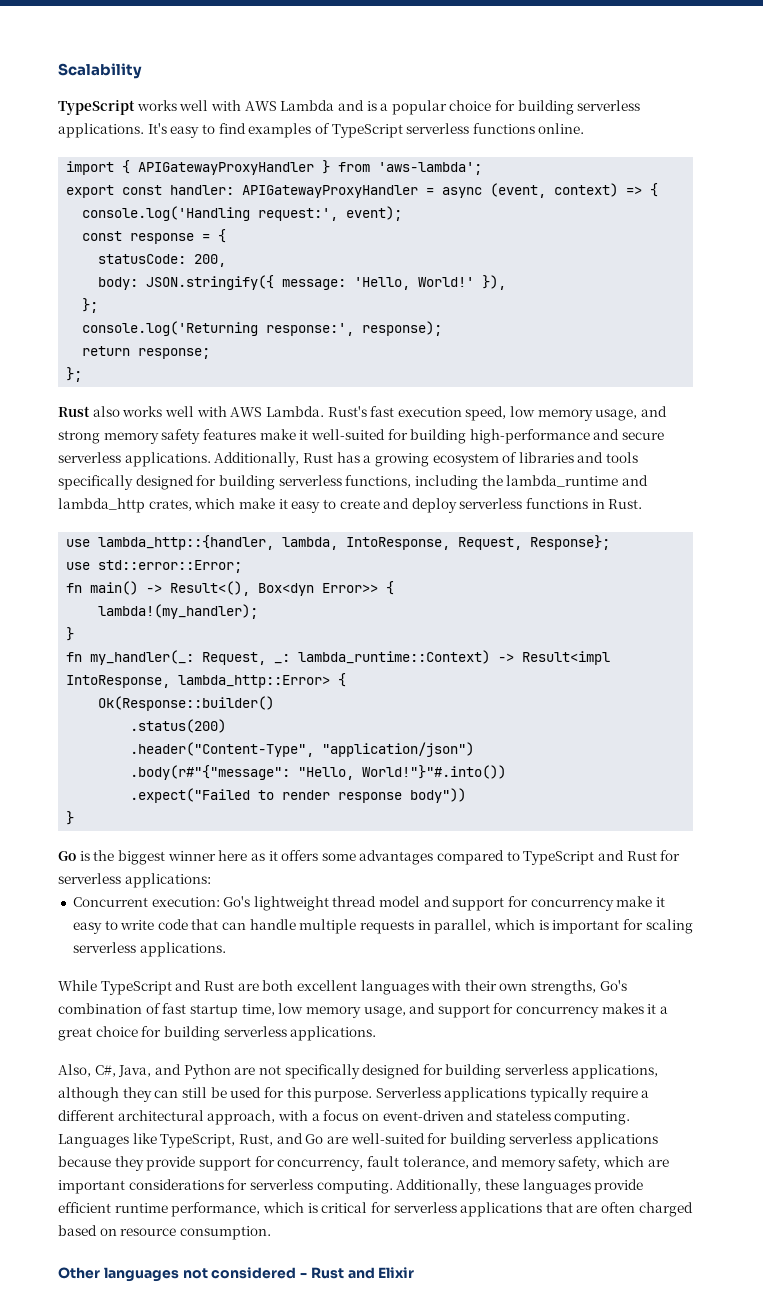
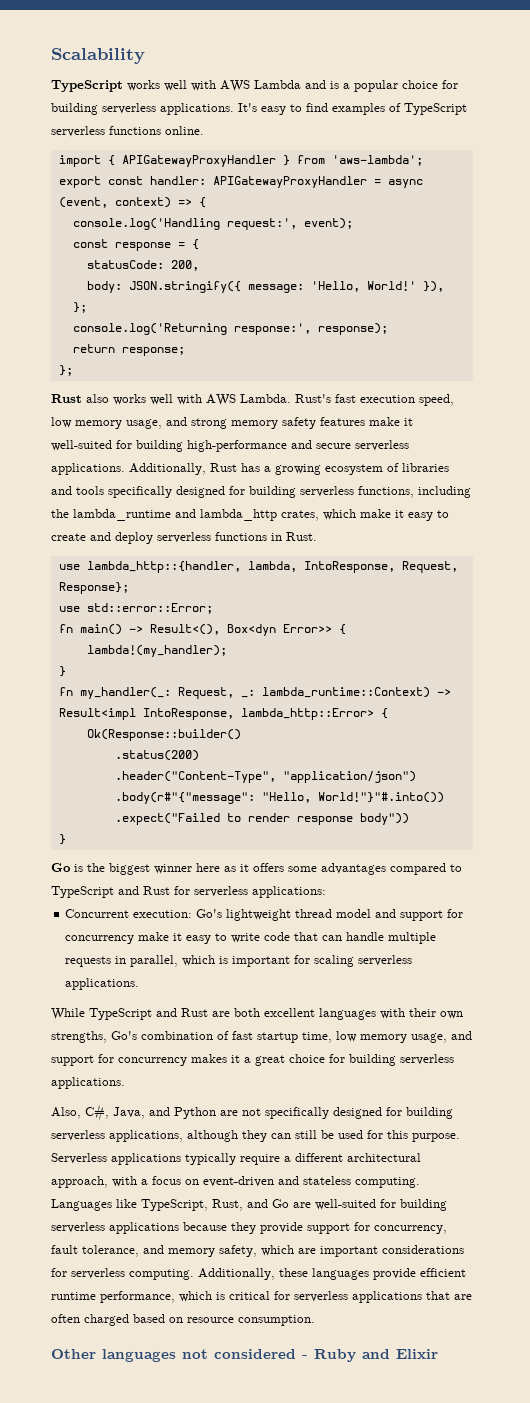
[310,1267,344,1279] Rust -> [314,1349,356,1362] Ruby

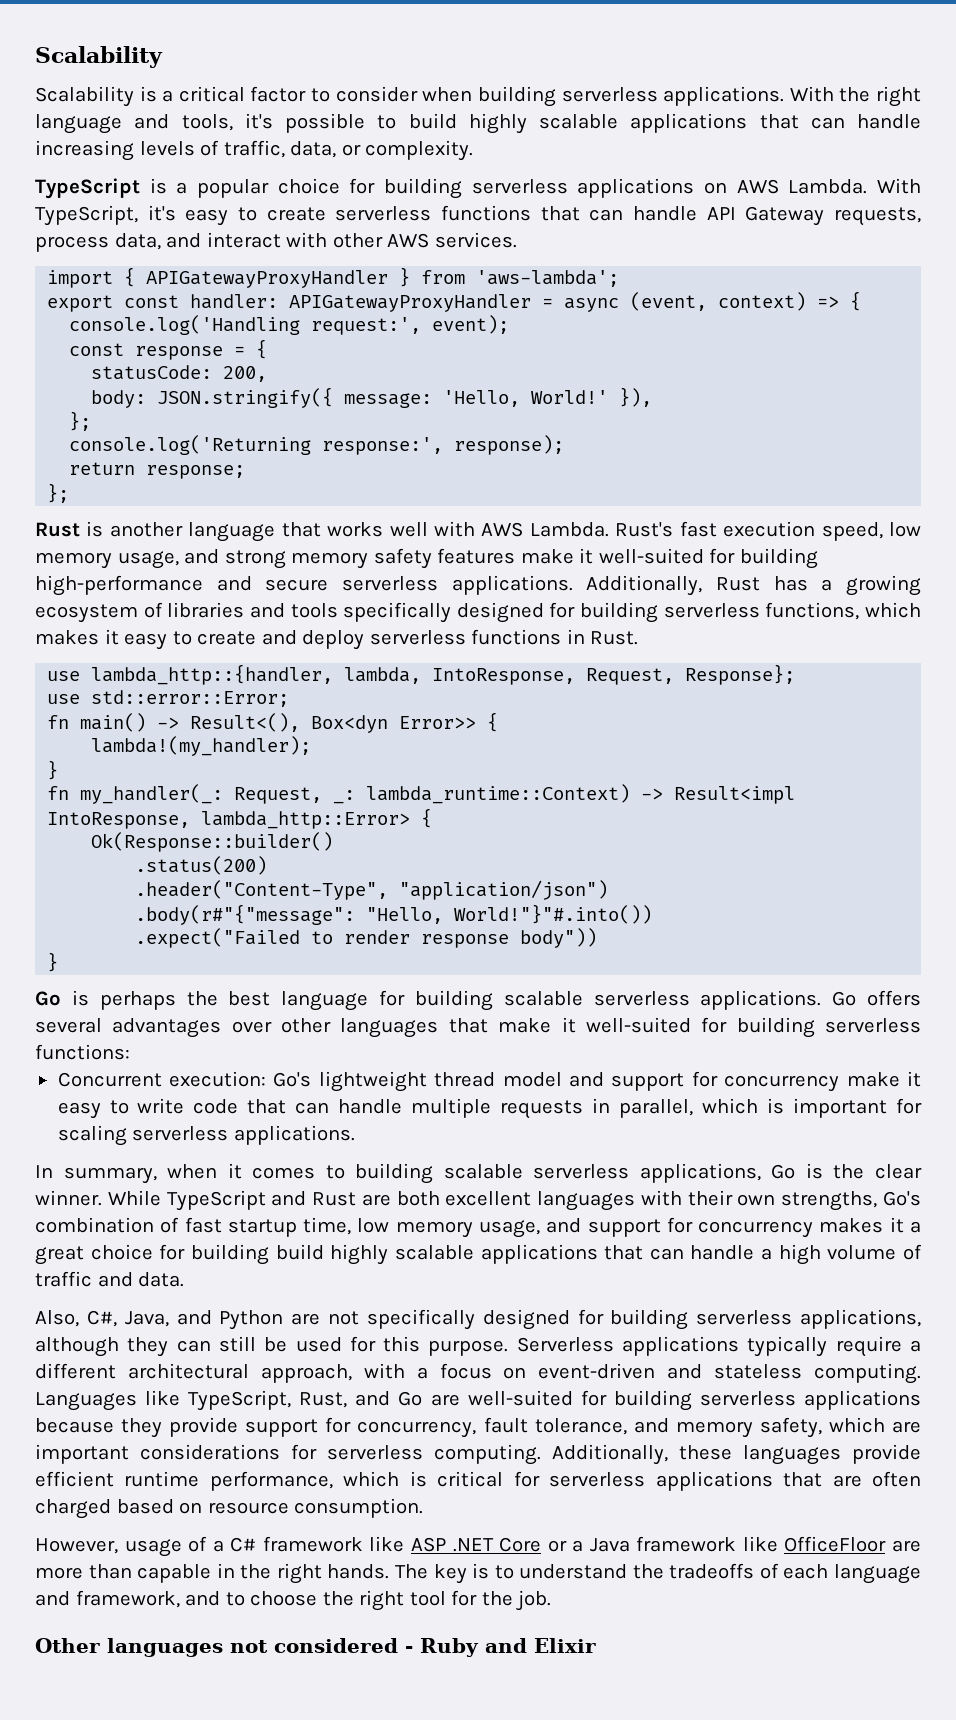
[51,80,326,92] TypeScript works well with AWS Lambda and -> [35,86,922,107] [35,113,921,134] [35,140,474,161] [35,178,140,199] Scalability is a critical factor to consider when building serverless applications. With the right language and tools, it's possible to build highly scalable applications that can handle increasing levels of traffic, data, or complexity. // TypeScript
[160,103,467,115] [51,126,204,137] applications. It's easy to find examples of TypeScript serverless functions online. -> [577,178,921,198] [35,205,921,226] [35,232,517,252] applications on AWS Lambda. With TypeScript, it's easy to create serverless functions that can handle API Gateway requests, process data, and interact with other AWS services.
[86,394,109,403] also -> [86,521,321,542] is another language that
[418,486,471,498] [51,509,391,521] including the lambda_runtime and lambda_http crates, which make -> [864,602,921,618] [35,630,99,645] which makes
[87,863,462,875] [51,886,326,898] the biggest winner here as it offers some advantages compared to TypeScript and Rust for serverless applications: -> [99,990,922,1011] [35,1017,922,1038] [35,1044,130,1060] perhaps the best language for building scalable serverless applications. Go offers several advantages over other languages that make it well-suited for building serverless functions:
(140, 984) none -> [35,1163,923,1184] [35,1190,102,1206] In summary, when it comes to building scalable serverless applications, Go is the clear winner.
[400,1054,454,1065] [51,1077,125,1089] serverless applications. -> [275,1244,922,1265] [35,1271,185,1287] build highly scalable applications that can handle a high volume of traffic and data.
(315, 1320) none -> [35,1536,921,1557] [35,1563,921,1584] [35,1590,552,1611] // However, usage of a C# framework like ASP .NET Core or a Java framework like OfficeFloor are more than capable in the right hands. The key is to understand the tradeoffs of each language and framework, and to choose the right tool for the job.

